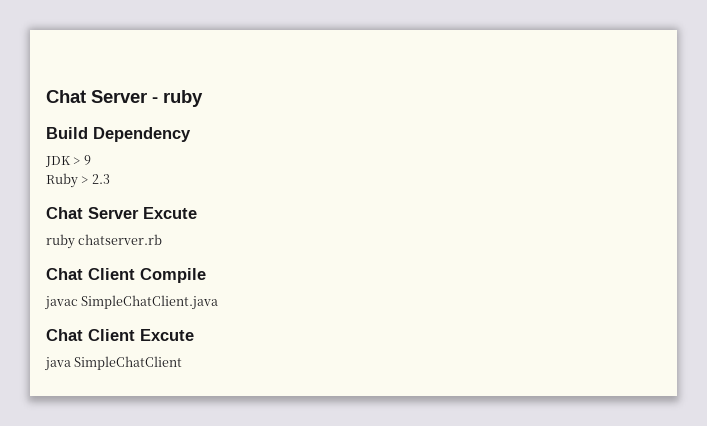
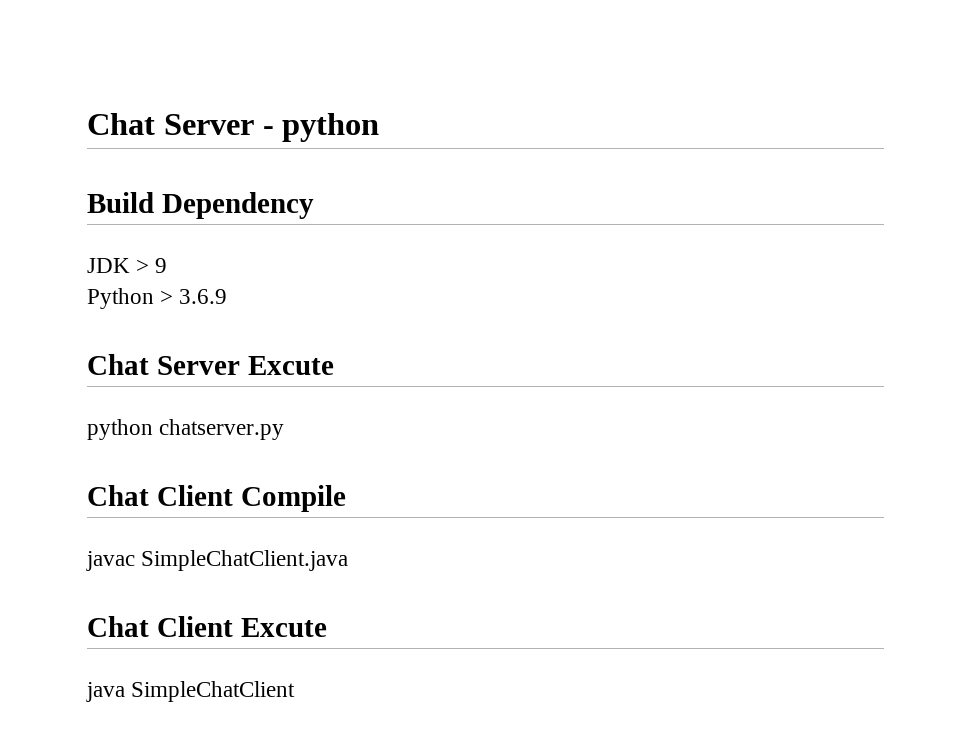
[163,90,203,107] ruby -> [282,113,380,142] python
[46,173,110,188] Ruby > 2.3 -> [87,288,228,309] Python > 3.6.9
[46,234,163,249] ruby chatserver.rb -> [87,419,285,440] python chatserver.py

